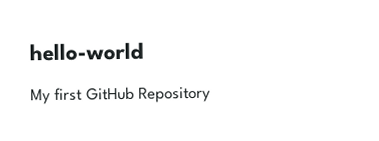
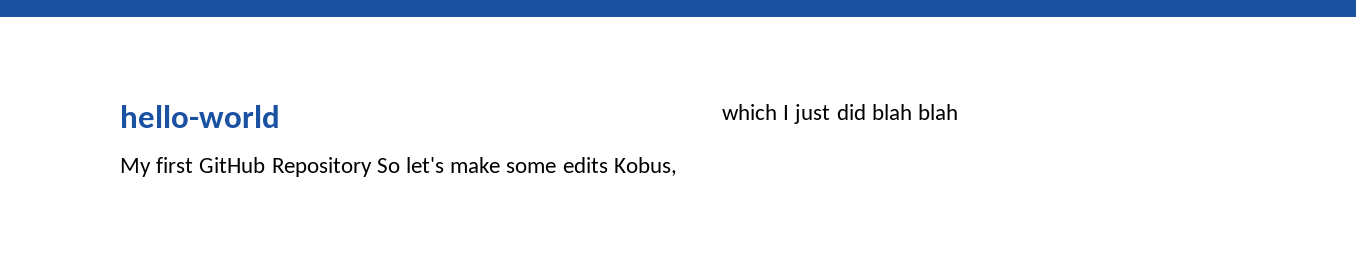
(212, 94) none -> [376,157,677,176] [722,104,959,124] So let's make some edits Kobus, which I just did blah blah

